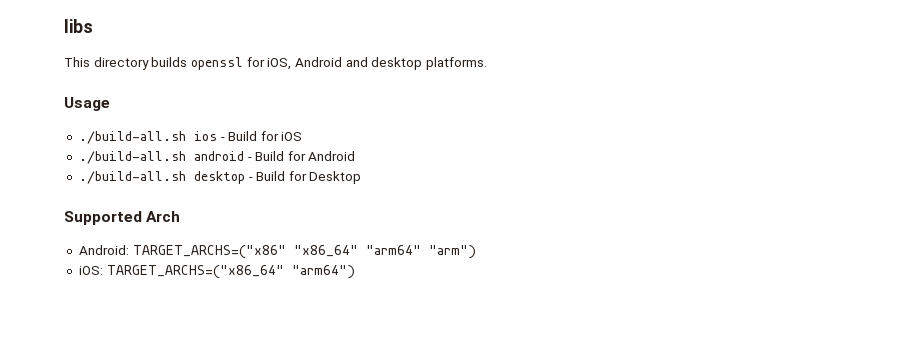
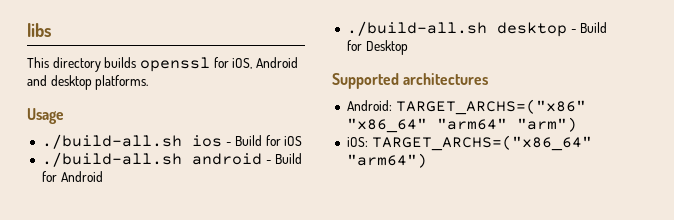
[146,211,181,222] Arch -> [403,73,489,85] architectures

